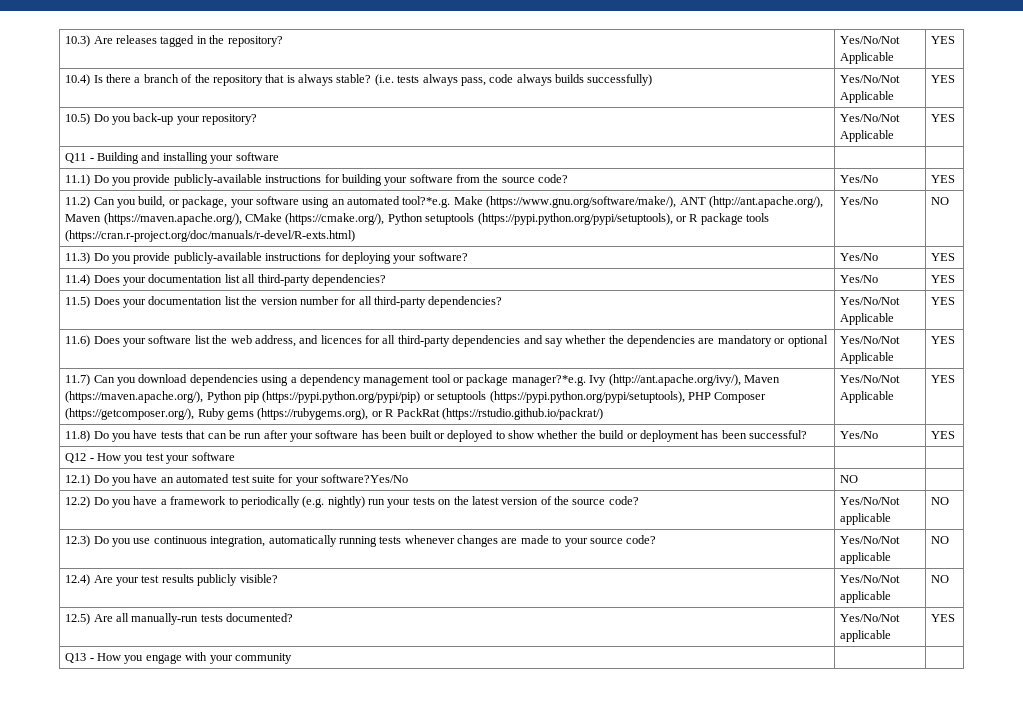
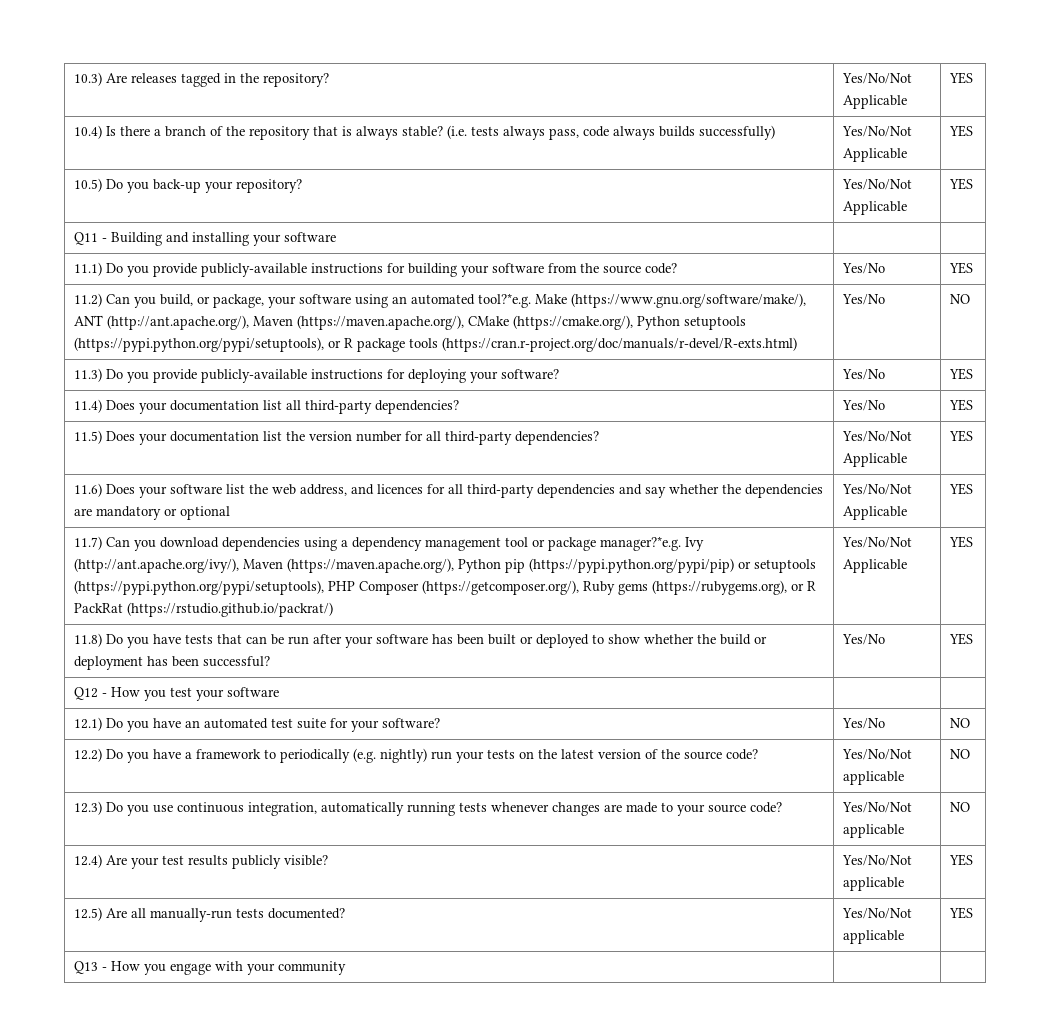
[321,474,409,483] [840,475,859,483] software?Yes/No | NO | -> [382,718,441,728] [842,718,886,729] [950,718,971,728] software? | Yes/No | NO
[931,575,950,583] NO -> [949,854,974,866] YES

